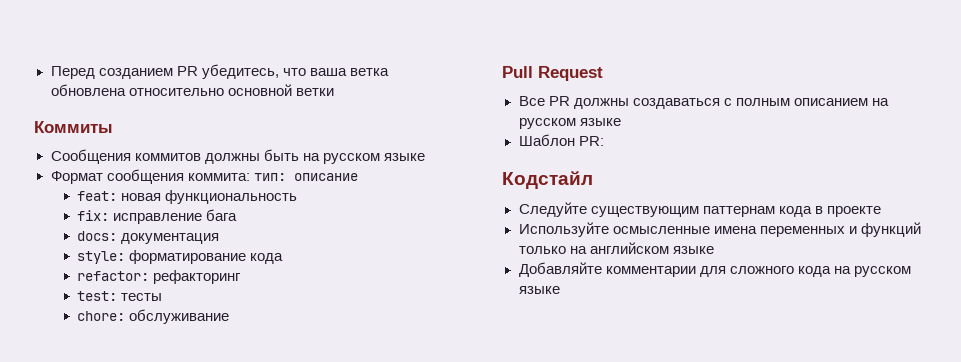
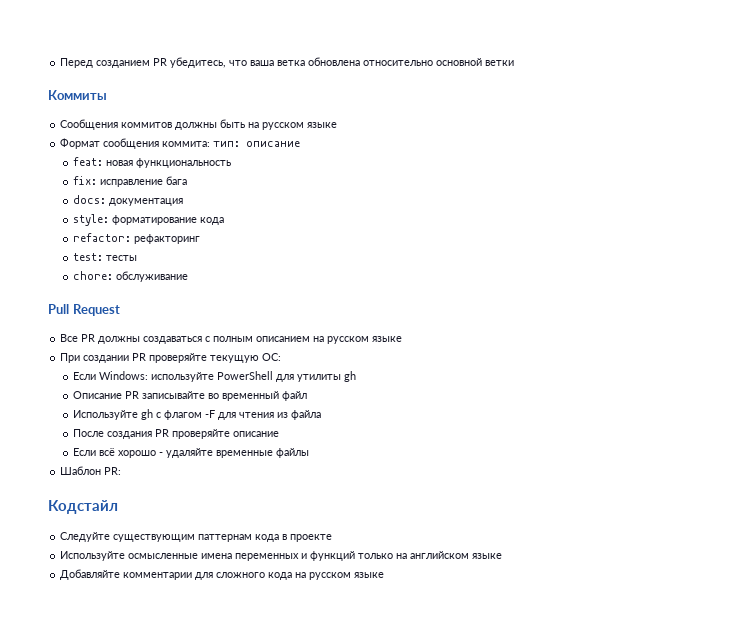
(621, 122) none -> [60,353,282,363] [73,371,357,382] [73,391,308,401] [73,409,322,420] [73,429,280,439] [73,448,310,458] // При создании PR проверяйте текущую ОС: // Если Windows: используйте PowerShell для утилиты gh // Описание PR записывайте во временный файл // Используйте gh с флагом -F для чтения из файла // После создания PR проверяйте описание // Если всё хорошо - удаляйте временные файлы

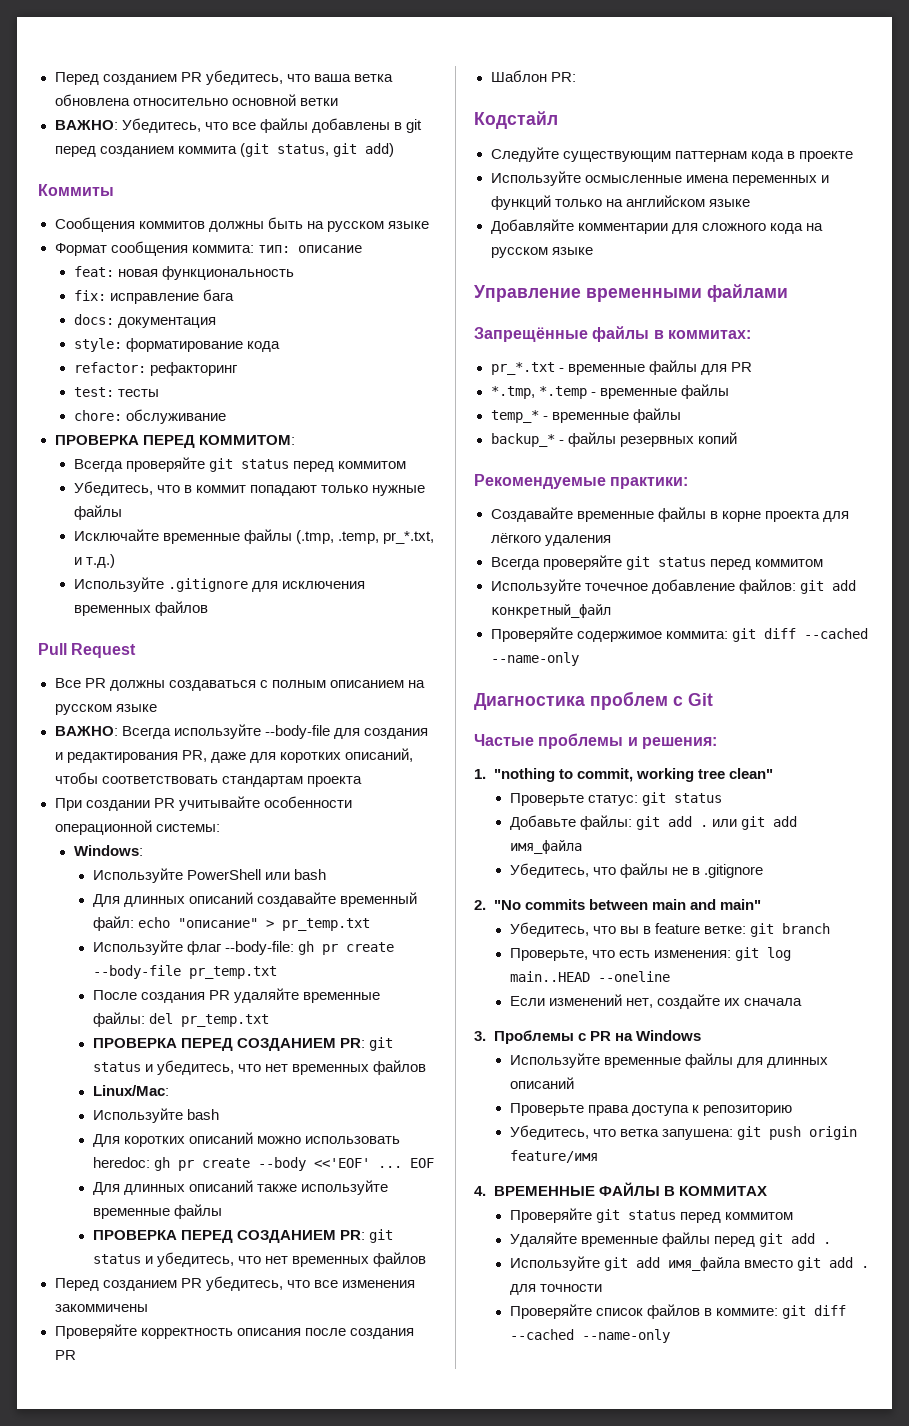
(515, 63) none -> [54,118,422,133] [54,143,394,157] // ВАЖНО: Убедитесь, что все файлы добавлены в git перед созданием коммита (git status, git add)
(189, 276) none -> [54,435,295,448] [73,457,406,472] [73,481,425,496] [73,505,122,520] [73,529,434,544] [73,554,115,568] [73,577,365,592] [73,601,208,616] // ПРОВЕРКА ПЕРЕД КОММИТОМ: // Всегда проверяйте git status перед коммитом // Убедитесь, что в коммит попадают только нужные файлы // Исключайте временные файлы (.tmp, .temp, pr_*.txt, и т.д.) // Используйте .gitignore для исключения временных файлов
[60,353,282,363] [73,371,357,382] [73,391,308,401] [73,409,322,420] [73,429,280,439] [73,448,310,458] При создании PR проверяйте текущую ОС: // Если Windows: используйте PowerShell для утилиты gh // Описание PR записывайте во временный файл // Используйте gh с флагом -F для чтения из файла // После создания PR проверяйте описание // Если всё хорошо - удаляйте временные файлы -> [54,724,428,739] [54,748,413,763] [54,772,362,787] [54,796,352,811] [54,820,220,835] [73,845,143,856] [92,868,326,883] [92,892,417,907] [92,916,370,931] [92,940,394,955] [92,965,277,979] [92,988,380,1003] [92,1012,269,1027] [92,1037,393,1051] [92,1060,427,1075] [92,1085,169,1096] [92,1108,219,1123] [92,1132,400,1147] [92,1157,434,1171] [92,1180,388,1195] [92,1204,222,1219] [92,1229,393,1243] [92,1252,427,1267] [54,1276,415,1291] [54,1304,148,1312] [54,1324,414,1339] [54,1350,76,1360] ВАЖНО: Всегда используйте --body-file для создания и редактирования PR, даже для коротких описаний, чтобы соответствовать стандартам проекта // При создании PR учитывайте особенности операционной системы: // Windows: // Используйте PowerShell или bash // Для длинных описаний создавайте временный файл: echo "описание" > pr_temp.txt // Используйте флаг --body-file: gh pr create --body-file pr_temp.txt // После создания PR удаляйте временные файлы: del pr_temp.txt // ПРОВЕРКА ПЕРЕД СОЗДАНИЕМ PR: git status и убедитесь, что нет временных файлов // Linux/Mac: // Используйте bash // Для коротких описаний можно использовать heredoc: gh pr create --body <<'EOF' ... EOF // Для длинных описаний также используйте временные файлы // ПРОВЕРКА ПЕРЕД СОЗДАНИЕМ PR: git status и убедитесь, что нет временных файлов // Перед созданием PR убедитесь, что все изменения закоммичены // Проверяйте корректность описания после создания PR
(385, 575) none -> [474,284,788,302] [474,326,751,342] [490,360,752,375] [490,384,729,399] [490,408,681,423] [490,432,737,447] [474,474,689,489] [490,507,849,522] [490,533,611,546] [490,555,823,570] [490,579,856,594] [490,604,611,618] [490,627,868,642] [490,652,579,666] [474,691,713,710] [474,733,717,749] [474,768,773,782] [509,792,722,806] [509,815,797,830] [509,840,582,854] [509,863,763,878] [474,899,761,910] [509,922,830,937] [509,947,791,961] [509,971,670,982] [509,994,802,1009] [474,1030,701,1044] [509,1053,828,1068] [509,1077,574,1089] [509,1103,792,1116] [509,1125,857,1140] [509,1150,598,1163] [474,1182,767,1196] [509,1208,793,1223] [509,1232,831,1247] [509,1256,869,1271] [509,1284,602,1295] [509,1304,846,1319] [509,1329,670,1343] // Управление временными файлами // Запрещённые файлы в коммитах: // pr_*.txt - временные файлы для PR // *.tmp, *.temp - временные файлы // temp_* - временные файлы // backup_* - файлы резервных копий // Рекомендуемые практики: // Создавайте временные файлы в корне проекта для лёгкого удаления // Всегда проверяйте git status перед коммитом // Используйте точечное добавление файлов: git add конкретный_файл // Проверяйте содержимое коммита: git diff --cached --name-only // Диагностика проблем с Git // Частые проблемы и решения: // 1. "nothing to commit, working tree clean" // Проверьте статус: git status // Добавьте файлы: git add . или git add имя_файла // Убедитесь, что файлы не в .gitignore // 2. "No commits between main and main" // Убедитесь, что вы в feature ветке: git branch // Проверьте, что есть изменения: git log main..HEAD --oneline // Если изменений нет, создайте их сначала // 3. Проблемы с PR на Windows // Используйте временные файлы для длинных описаний // Проверьте права доступа к репозиторию // Убедитесь, что ветка запушена: git push origin feature/имя // 4. ВРЕМЕННЫЕ ФАЙЛЫ В КОММИТАХ // Проверяйте git status перед коммитом // Удаляйте временные файлы перед git add . // Используйте git add имя_файла вместо git add . для точности // Проверяйте список файлов в коммите: git diff --cached --name-only

